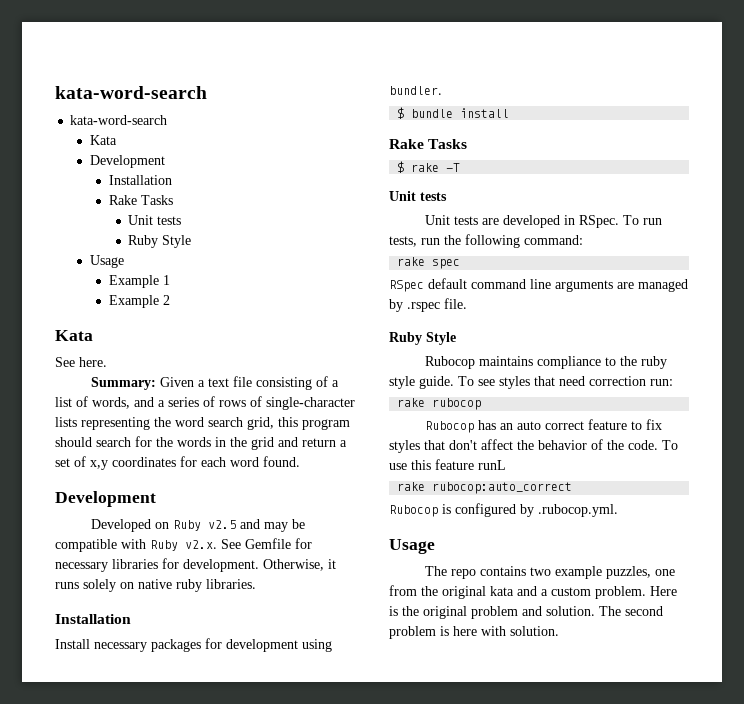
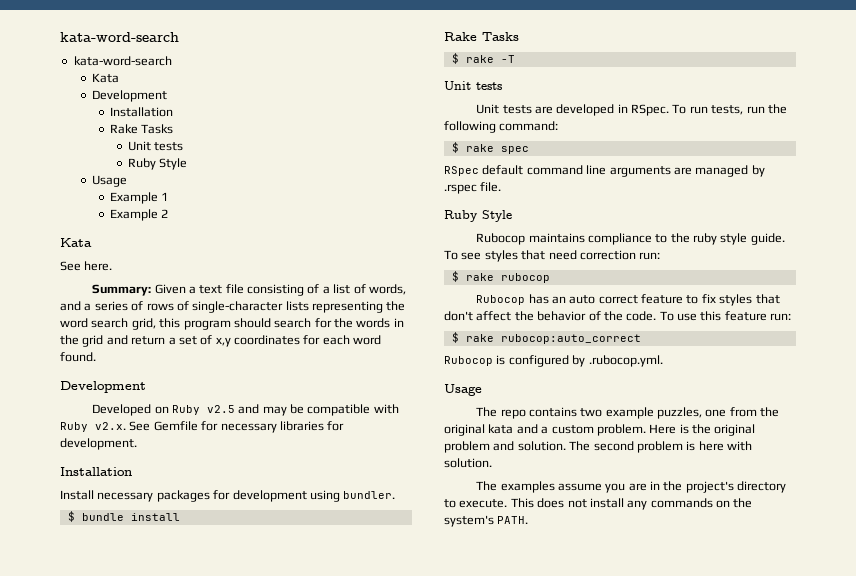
[263,559,336,571] [55,579,256,592] Otherwise, it runs solely on native ruby libraries. -> (137, 444) none
(583, 240) none -> [451,142,459,153] $
(673, 382) none -> [451,271,459,282] $
[478,460,506,470] runL // -> [770,313,792,321] [451,332,459,343] run: // $
(559, 631) none -> [476,481,787,493] [444,498,753,510] [444,515,529,527] // The examples assume you are in the project's directory to execute. This does not install any commands on the system's PATH.

